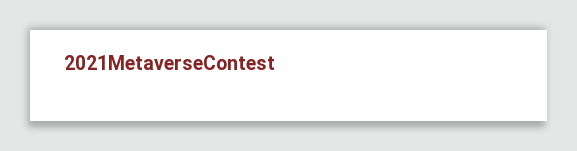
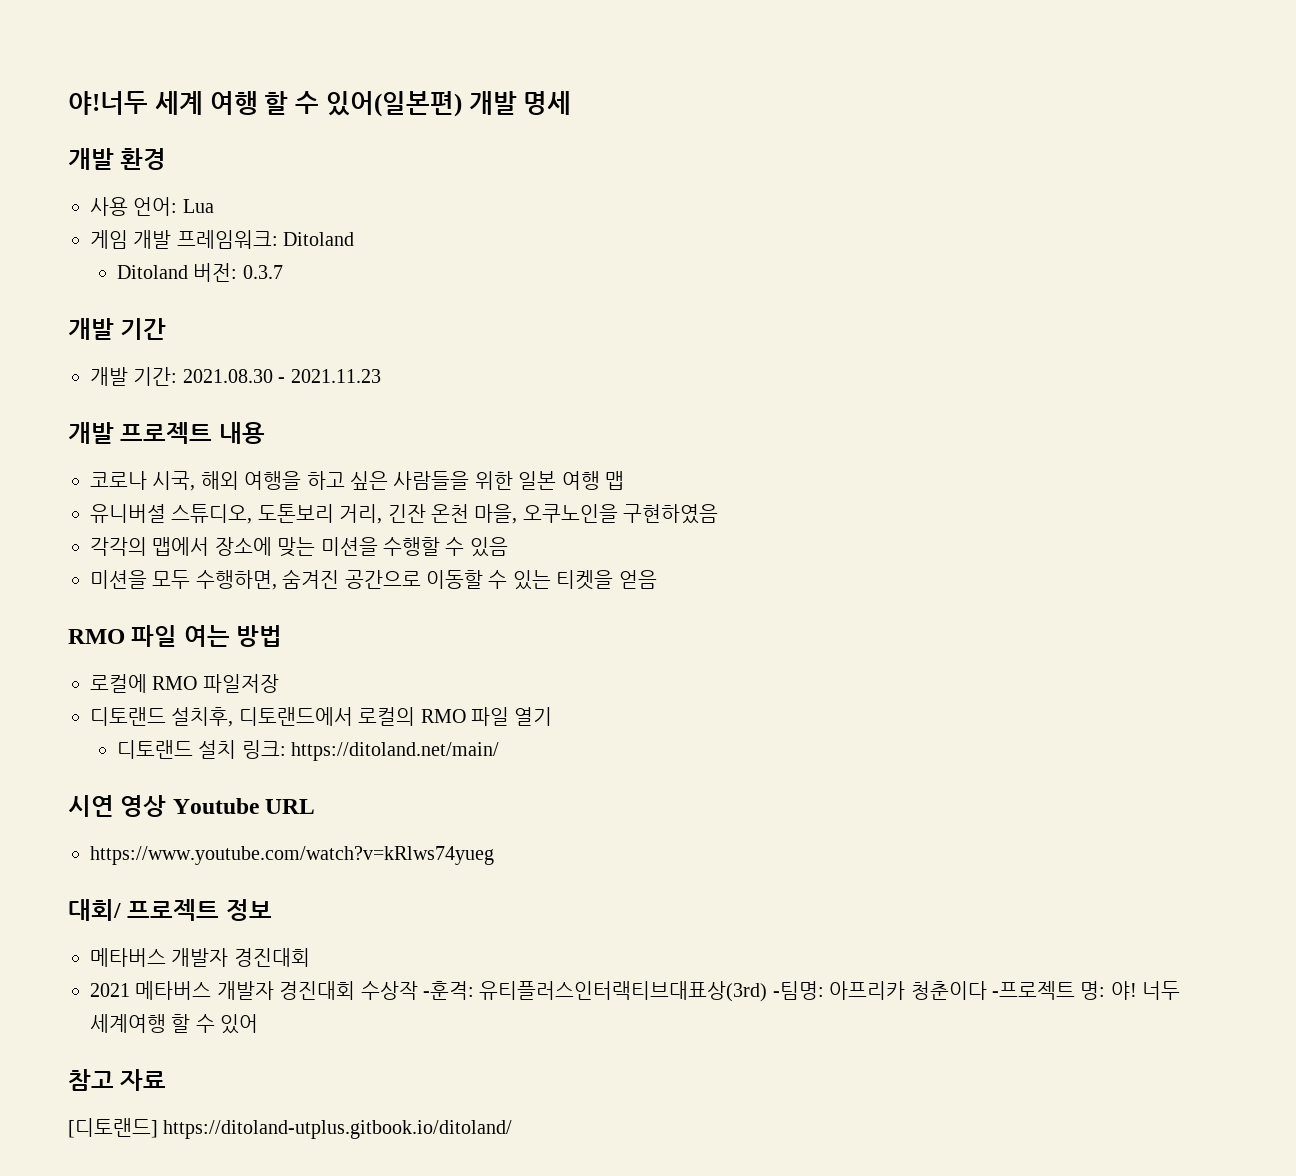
[64,55,275,70] 2021MetaverseContest -> [68,91,572,117] [68,148,167,170] [90,197,214,216] [90,230,355,249] [116,263,283,282] [68,318,167,340] [90,367,381,386] [68,422,265,444] [90,471,624,491] [90,504,719,524] [90,537,508,557] [90,569,657,590] [68,625,283,647] [90,674,279,693] [90,707,553,727] [116,740,500,761] [68,795,316,817] [90,846,494,865] [68,899,272,921] [90,948,310,967] [90,981,1181,1002] [90,1014,259,1034] [68,1069,167,1091] [68,1118,513,1139] 야!너두 세계 여행 할 수 있어(일본편) 개발 명세 // 개발 환경 // 사용 언어: Lua // 게임 개발 프레임워크: Ditoland // Ditoland 버전: 0.3.7 // 개발 기간 // 개발 기간: 2021.08.30 - 2021.11.23 // 개발 프로젝트 내용 // 코로나 시국, 해외 여행을 하고 싶은 사람들을 위한 일본 여행 맵 // 유니버셜 스튜디오, 도톤보리 거리, 긴잔 온천 마을, 오쿠노인을 구현하였음 // 각각의 맵에서 장소에 맞는 미션을 수행할 수 있음 // 미션을 모두 수행하면, 숨겨진 공간으로 이동할 수 있는 티켓을 얻음 // RMO 파일 여는 방법 // 로컬에 RMO 파일저장 // 디토랜드 설치후, 디토랜드에서 로컬의 RMO 파일 열기 // 디토랜드 설치 링크: https://ditoland.net/main/ // 시연 영상 Youtube URL // https://www.youtube.com/watch?v=kRlws74yueg // 대회/ 프로젝트 정보 // 메타버스 개발자 경진대회 // 2021 메타버스 개발자 경진대회 수상작 -훈격: 유티플러스인터랙티브대표상(3rd) -팀명: 아프리카 청춘이다 -프로젝트 명: 야! 너두 세계여행 할 수 있어 // 참고 자료 // [디토랜드] https://ditoland-utplus.gitbook.io/ditoland/

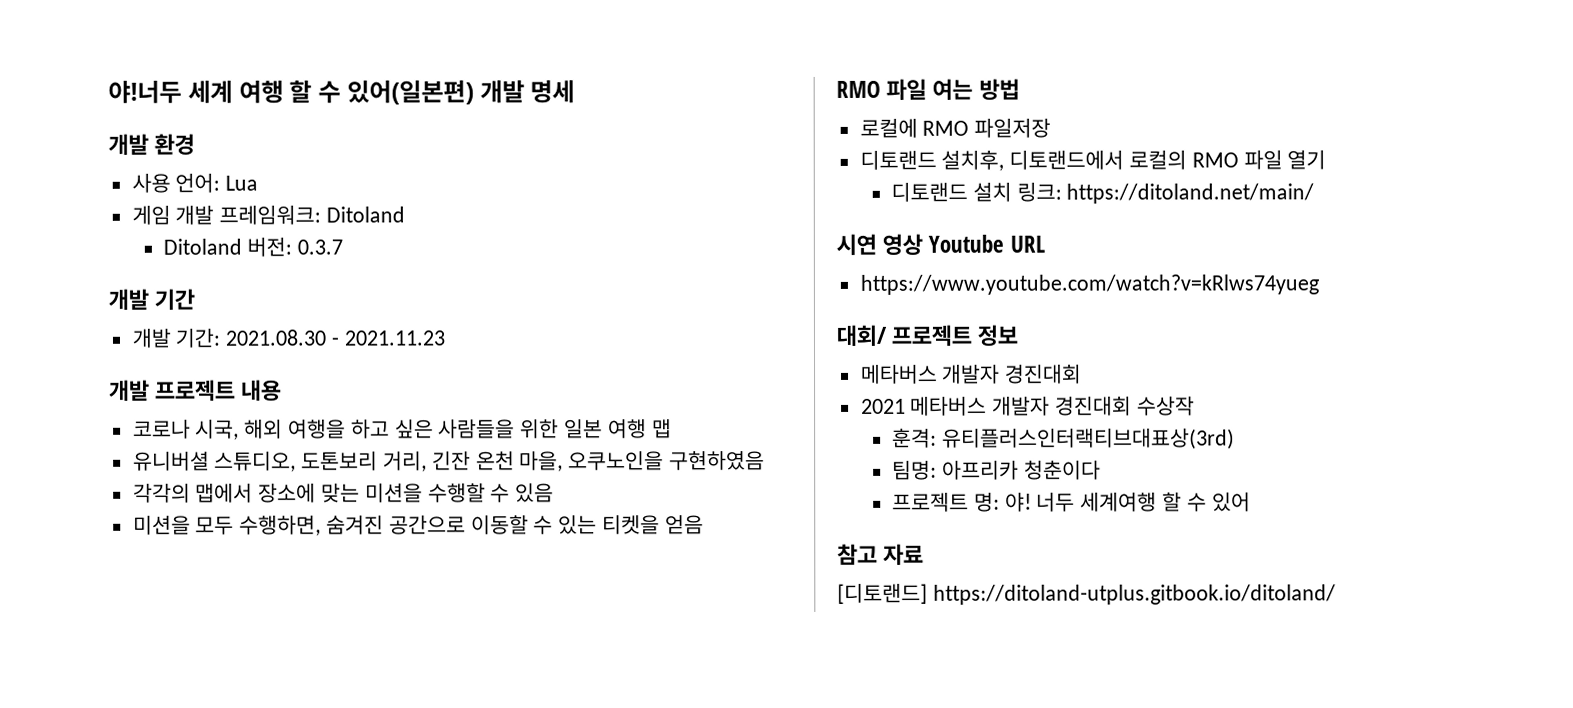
[423,981,474,1000] -훈격: -> [891,427,937,448] // 훈격:
[772,981,824,1000] -팀명: -> [891,460,937,480] // 팀명:
[991,981,1075,1000] -프로젝트 -> [891,492,969,512] // 프로젝트

